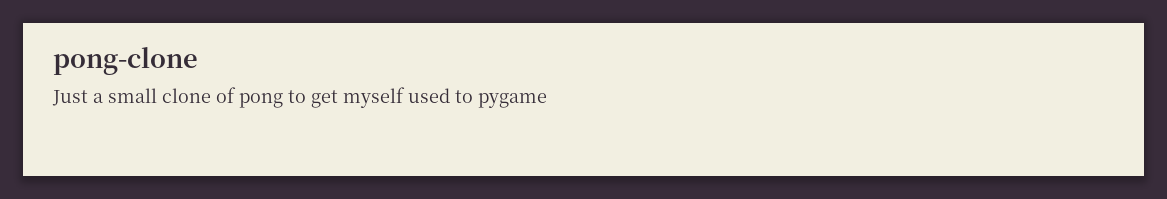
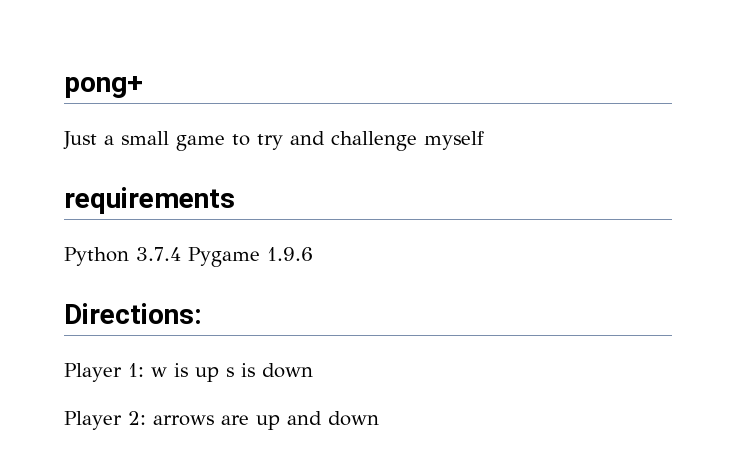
[53,47,198,75] pong-clone -> [64,76,143,98] pong+
[162,87,547,108] clone of pong to get myself used to pygame -> [176,131,484,151] [64,187,235,214] [64,247,313,267] [64,303,202,324] [64,363,313,382] [64,411,379,430] game to try and challenge myself // requirements // Python 3.7.4 Pygame 1.9.6 // Directions: // Player 1: w is up s is down // Player 2: arrows are up and down

